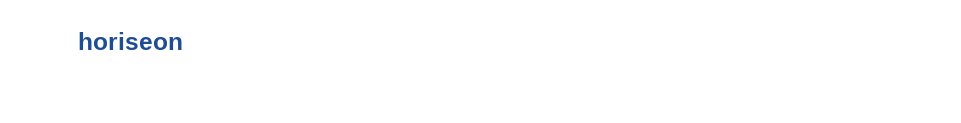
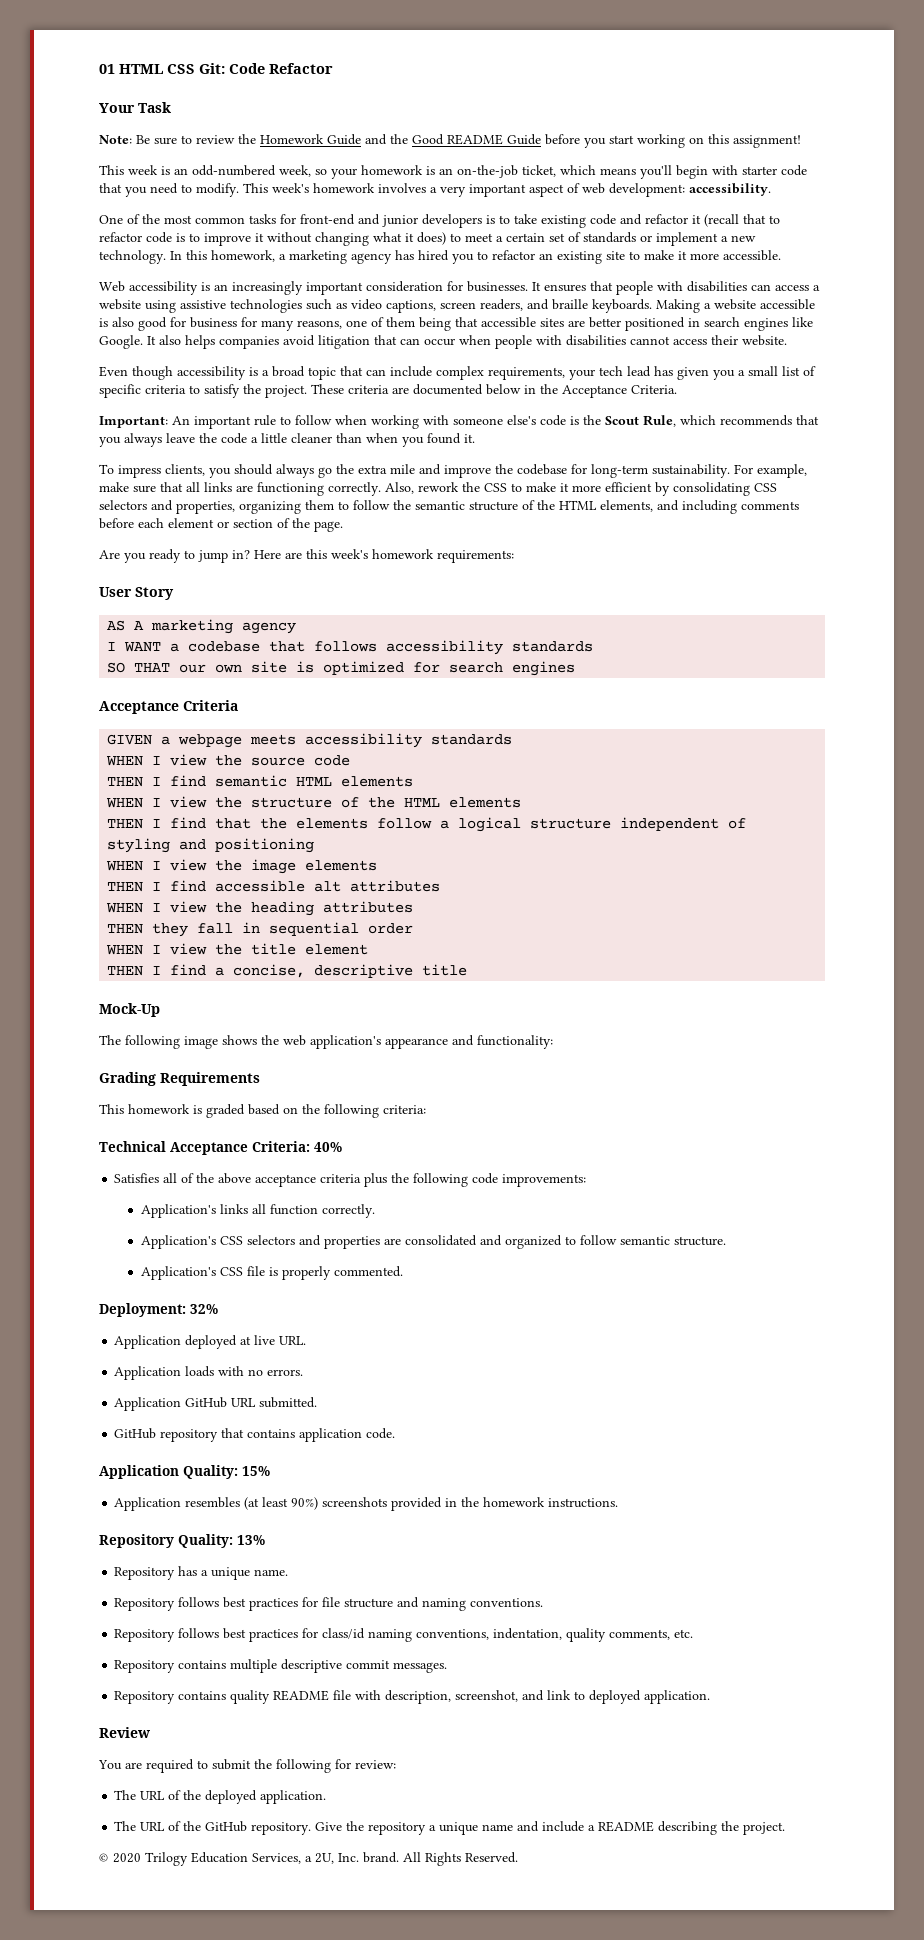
[78,32,183,50] horiseon -> [99,63,333,74] [99,102,171,113] [99,134,801,148] [99,165,807,179] [99,183,771,197] [99,214,780,228] [99,232,756,246] [99,250,781,264] [99,281,820,295] [99,299,815,313] [99,317,813,331] [99,335,787,349] [99,366,816,380] [99,384,677,398] [99,415,819,429] [99,433,475,447] [99,464,807,478] [99,482,777,496] [99,500,799,514] [99,518,343,532] [99,549,514,563] [99,587,174,600] [107,619,297,634] [107,640,594,655] [107,661,576,676] [99,700,238,714] [107,733,513,748] [106,754,351,766] [107,775,414,787] [106,796,522,808] [107,817,747,832] [107,838,315,853] [106,859,378,874] [107,880,441,892] [106,901,414,916] [107,922,414,937] [106,943,369,955] [107,964,468,978] [99,1003,160,1017] [99,1035,553,1049] [99,1072,260,1086] [99,1104,426,1118] [99,1141,342,1155] [114,1173,587,1187] [141,1204,376,1218] [141,1235,727,1249] [141,1266,404,1280] [99,1303,218,1317] [114,1335,307,1349] [114,1366,304,1380] [114,1397,318,1411] [114,1428,396,1442] [99,1465,270,1479] [114,1497,619,1511] [99,1534,265,1548] [114,1566,289,1580] [114,1597,544,1611] [114,1628,694,1642] [114,1659,448,1673] [114,1690,711,1704] [99,1727,150,1738] [98,1759,396,1773] [114,1790,327,1804] [114,1821,786,1835] [99,1852,518,1866] 01 HTML CSS Git: Code Refactor // Your Task // Note: Be sure to review the Homework Guide and the Good README Guide before you start working on this assignment! // This week is an odd-numbered week, so your homework is an on-the-job ticket, which means you'll begin with starter code that you need to modify. This week's homework involves a very important aspect of web development: accessibility. // One of the most common tasks for front-end and junior developers is to take existing code and refactor it (recall that to refactor code is to improve it without changing what it does) to meet a certain set of standards or implement a new technology. In this homework, a marketing agency has hired you to refactor an existing site to make it more accessible. // Web accessibility is an increasingly important consideration for businesses. It ensures that people with disabilities can access a website using assistive technologies such as video captions, screen readers, and braille keyboards. Making a website accessible is also good for business for many reasons, one of them being that accessible sites are better positioned in search engines like Google. It also helps companies avoid litigation that can occur when people with disabilities cannot access their website. // Even though accessibility is a broad topic that can include complex requirements, your tech lead has given you a small list of specific criteria to satisfy the project. These criteria are documented below in the Acceptance Criteria. // Important: An important rule to follow when working with someone else's code is the Scout Rule, which recommends that you always leave the code a little cleaner than when you found it. // To impress clients, you should always go the extra mile and improve the codebase for long-term sustainability. For example, make sure that all links are functioning correctly. Also, rework the CSS to make it more efficient by consolidating CSS selectors and properties, organizing them to follow the semantic structure of the HTML elements, and including comments before each element or section of the page. // Are you ready to jump in? Here are this week's homework requirements: // User Story // AS A marketing agency // I WANT a codebase that follows accessibility standards // SO THAT our own site is optimized for search engines // Acceptance Criteria // GIVEN a webpage meets accessibility standards // WHEN I view the source code // THEN I find semantic HTML elements // WHEN I view the structure of the HTML elements // THEN I find that the elements follow a logical structure independent of styling and positioning // WHEN I view the image elements // THEN I find accessible alt attributes // WHEN I view the heading attributes // THEN they fall in sequential order // WHEN I view the title element // THEN I find a concise, descriptive title // Mock-Up // The following image shows the web application's appearance and functionality: // Grading Requirements // This homework is graded based on the following criteria: // Technical Acceptance Criteria: 40% // Satisfies all of the above acceptance criteria plus the following code improvements: // Application's links all function correctly. // Application's CSS selectors and properties are consolidated and organized to follow semantic structure. // Application's CSS file is properly commented. // Deployment: 32% // Application deployed at live URL. // Application loads with no errors. // Application GitHub URL submitted. // GitHub repository that contains application code. // Application Quality: 15% // Application resembles (at least 90%) screenshots provided in the homework instructions. // Repository Quality: 13% // Repository has a unique name. // Repository follows best practices for file structure and naming conventions. // Repository follows best practices for class/id naming conventions, indentation, quality comments, etc. // Repository contains multiple descriptive commit messages. // Repository contains quality README file with description, screenshot, and link to deployed application. // Review // You are required to submit the following for review: // The URL of the deployed application. // The URL of the GitHub repository. Give the repository a unique name and include a README describing the project. // © 2020 Trilogy Education Services, a 2U, Inc. brand. All Rights Reserved.

